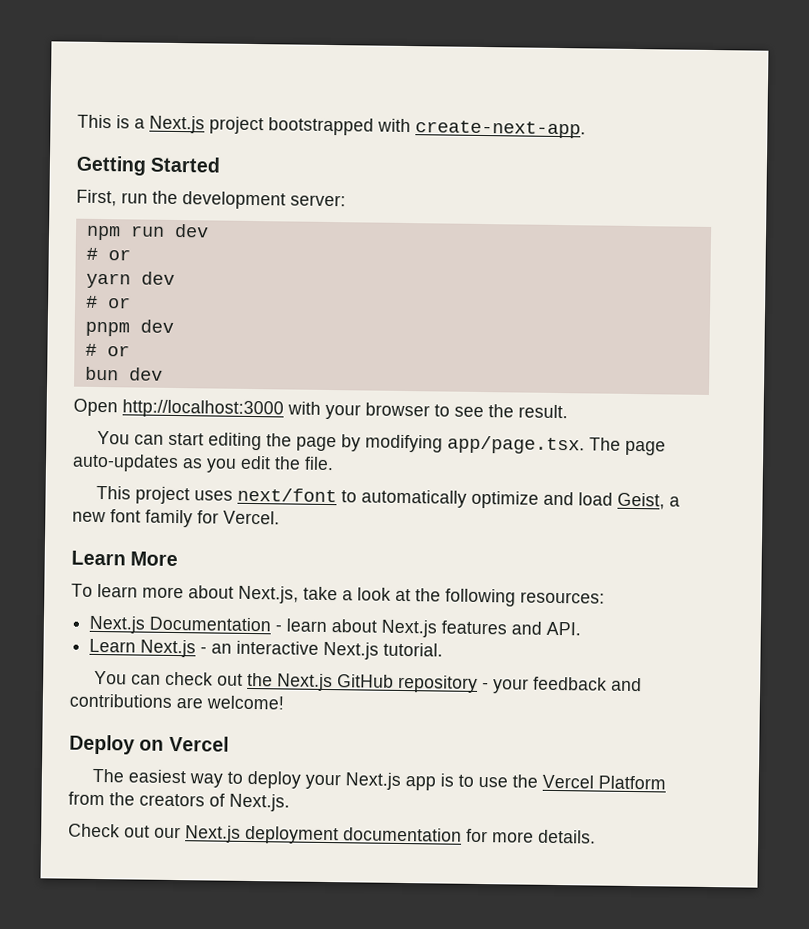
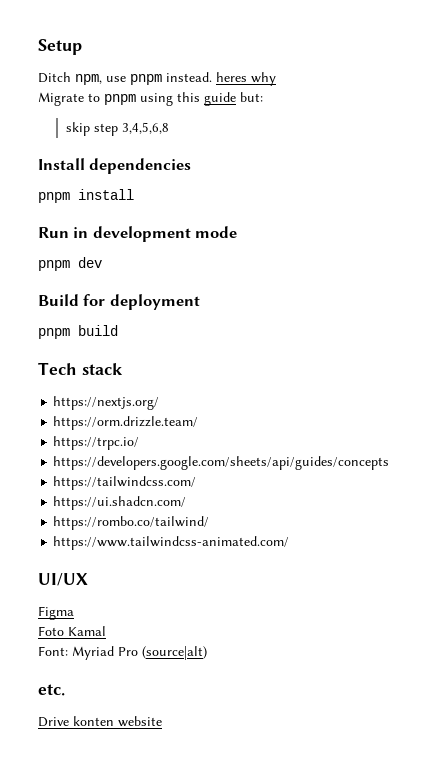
[77,114,586,139] [76,155,222,176] [76,189,346,210] [85,223,209,241] [85,247,131,261] [85,271,175,289] [85,295,131,309] [84,319,174,337] [84,343,130,357] [84,366,163,381] [73,398,568,420] [96,430,666,456] [72,453,334,473] [95,485,680,510] [72,509,280,528] [71,550,179,567] [71,583,605,607] [89,615,582,638] [89,638,444,660] [93,670,642,694] [69,693,284,710] [69,734,229,755] [91,768,666,791] [68,791,290,812] [68,823,596,845] This is a Next.js project bootstrapped with create-next-app. // Getting Started // First, run the development server: // npm run dev // # or // yarn dev // # or // pnpm dev // # or // bun dev // Open http://localhost:3000 with your browser to see the result. // You can start editing the page by modifying app/page.tsx. The page auto-updates as you edit the file. // This project uses next/font to automatically optimize and load Geist, a new font family for Vercel. // Learn More // To learn more about Next.js, take a look at the following resources: // Next.js Documentation - learn about Next.js features and API. // Learn Next.js - an interactive Next.js tutorial. // You can check out the Next.js GitHub repository - your feedback and contributions are welcome! // Deploy on Vercel // The easiest way to deploy your Next.js app is to use the Vercel Platform from the creators of Next.js. // Check out our Next.js deployment documentation for more details. -> [38,39,82,55] [38,72,276,86] [38,92,263,106] [65,122,169,136] [38,158,192,174] [38,189,134,203] [38,226,238,242] [38,257,102,271] [38,294,200,310] [38,325,118,339] [38,362,123,375] [53,396,160,410] [53,416,199,430] [53,436,140,450] [53,456,390,470] [53,476,197,490] [53,496,187,510] [53,516,210,530] [53,536,290,550] [38,573,88,586] [38,606,74,620] [38,626,106,636] [38,646,207,660] [38,684,65,696] [38,716,162,727] Setup // Ditch npm, use pnpm instead. heres why // Migrate to pnpm using this guide but: // skip step 3,4,5,6,8 // Install dependencies // pnpm install // Run in development mode // pnpm dev // Build for deployment // pnpm build // Tech stack // https://nextjs.org/ // https://orm.drizzle.team/ // https://trpc.io/ // https://developers.google.com/sheets/api/guides/concepts // https://tailwindcss.com/ // https://ui.shadcn.com/ // https://rombo.co/tailwind/ // https://www.tailwindcss-animated.com/ // UI/UX // Figma // Foto Kamal // Font: Myriad Pro (source|alt) // etc. // Drive konten website

